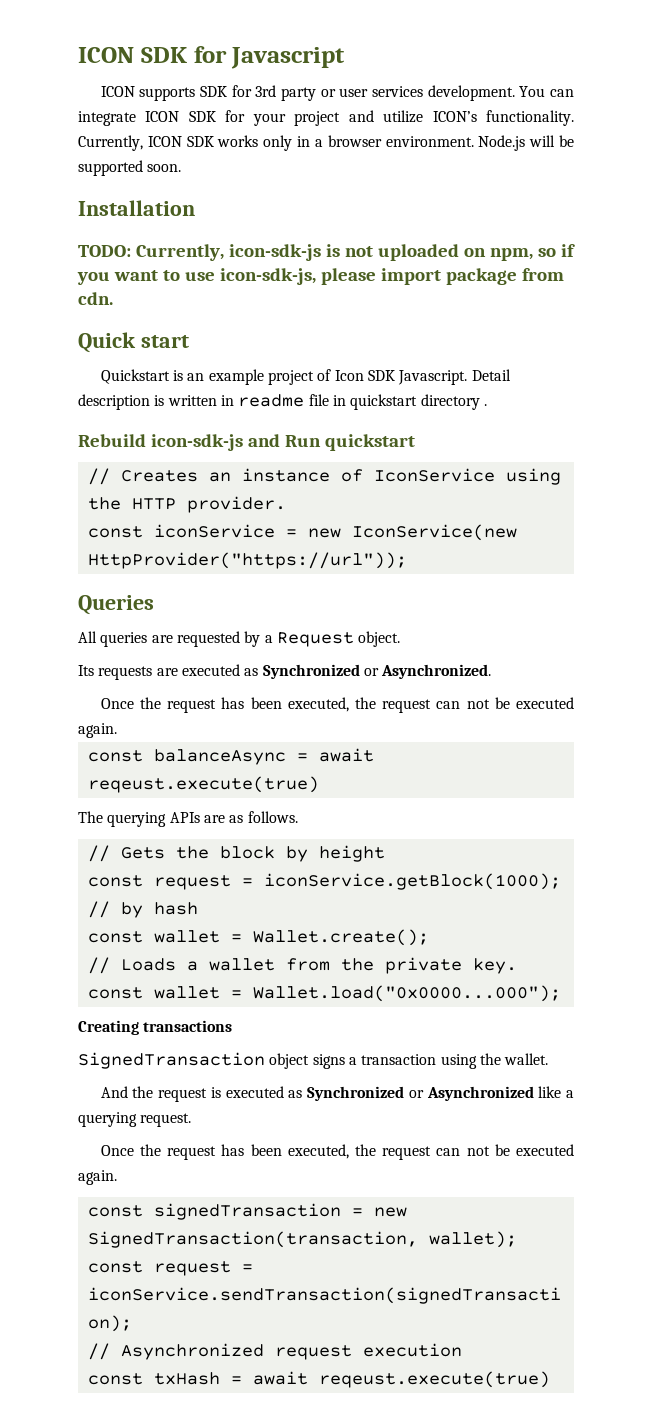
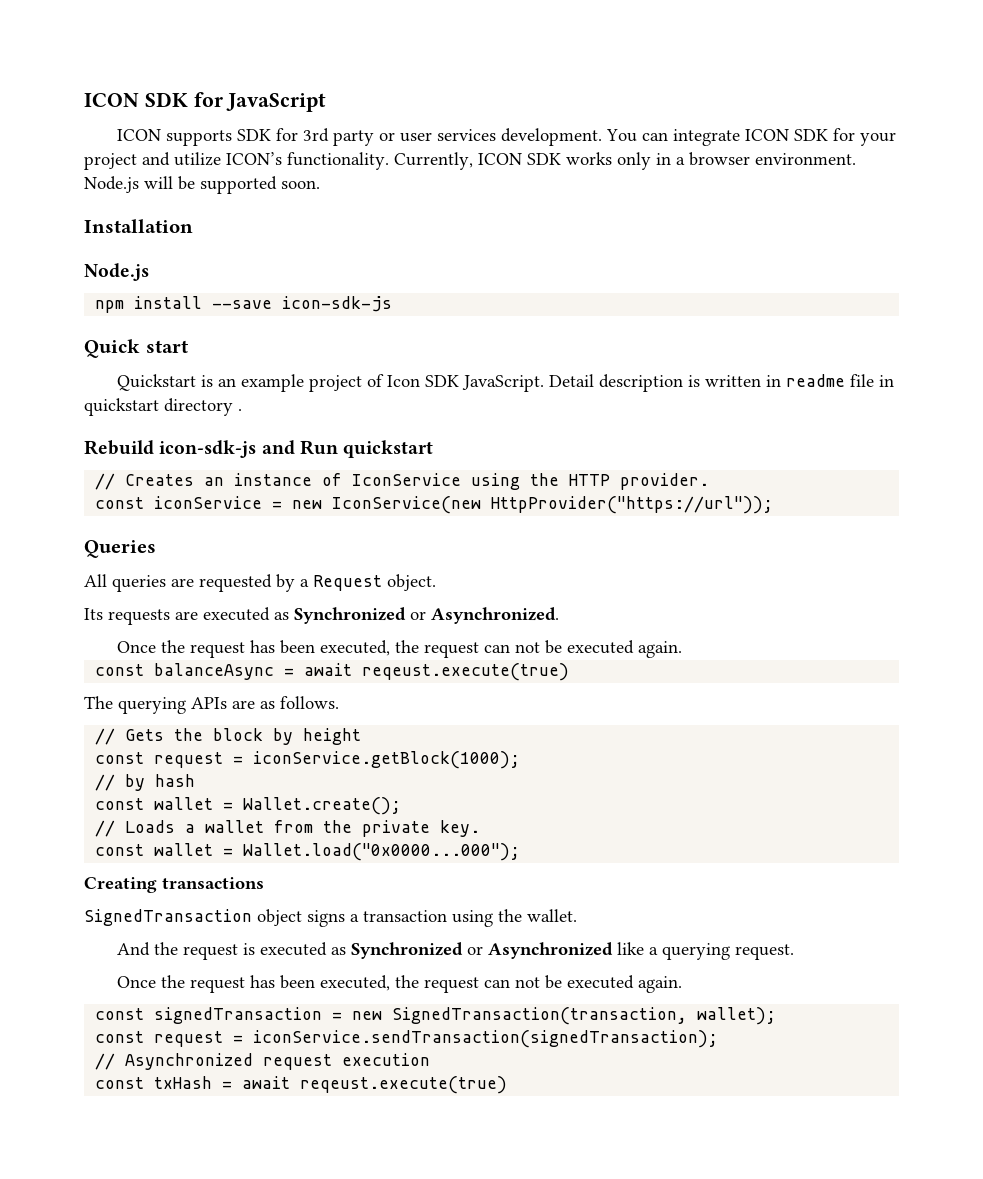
[78,46,346,69] ICON SDK for Javascript -> [84,92,327,112] ICON SDK for JavaScript
[78,244,575,261] [77,268,564,285] [78,292,113,305] TODO: Currently, icon-sdk-js is not uploaded on npm, so if you want to use icon-sdk-js, please import package from cdn. -> [84,263,149,281] [95,296,393,313] Node.js // npm install --save icon-sdk-js
[398,370,468,385] Javascript. -> [462,375,545,392] JavaScript.

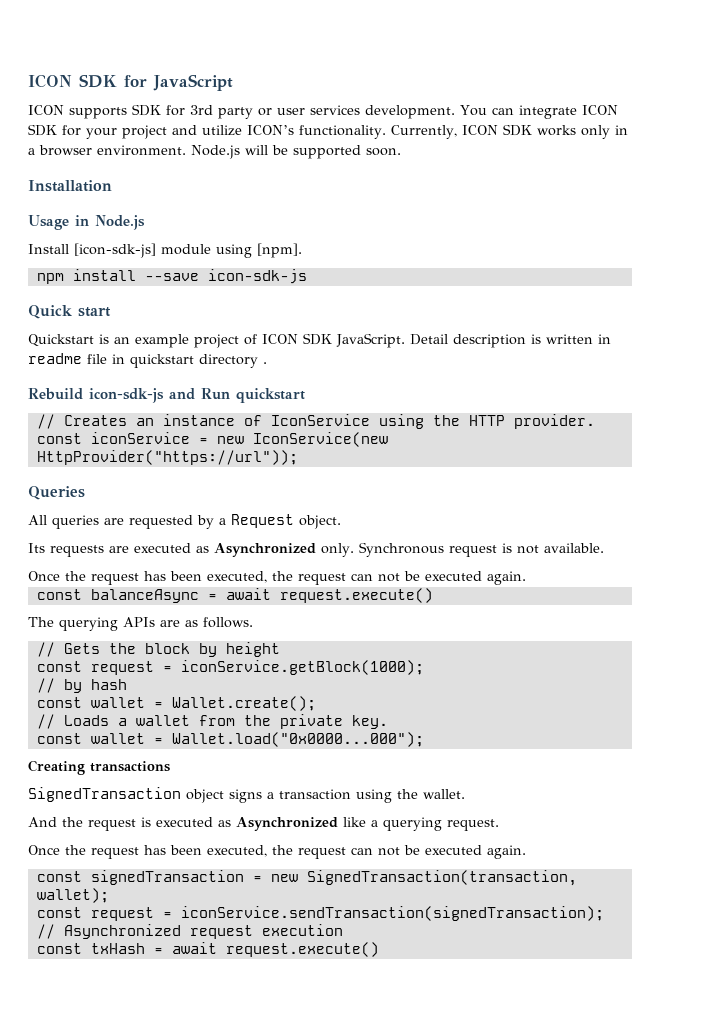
[84,263,149,281] Node.js -> [28,215,145,230] [28,243,302,258] Usage in Node.js // Install [icon-sdk-js] module using [npm].
[387,375,421,387] Icon -> [262,334,298,344] ICON
[294,607,559,624] Synchronized or Asynchronized. -> [214,542,604,557] Asynchronized only. Synchronous request is not available.
[362,663,570,681] reqeust.execute(true) -> [279,588,433,603] request.execute()
[351,942,484,959] Synchronized or -> (231, 823) none
[300,1076,508,1094] reqeust.execute(true) -> [225,942,379,957] request.execute()

